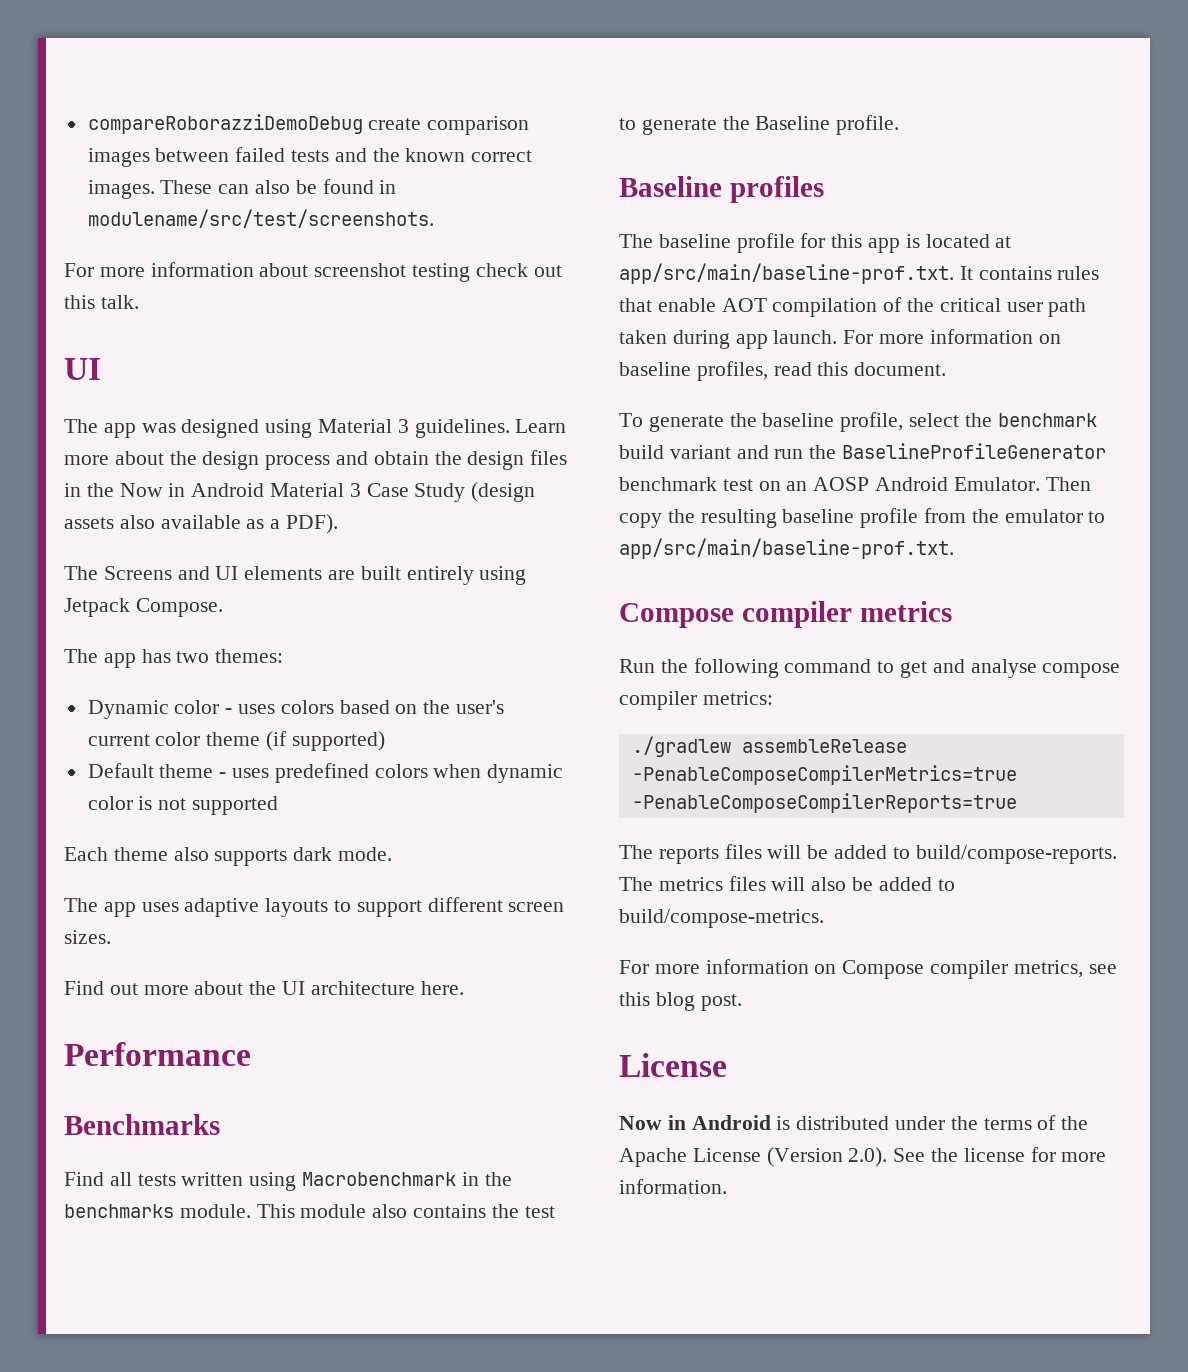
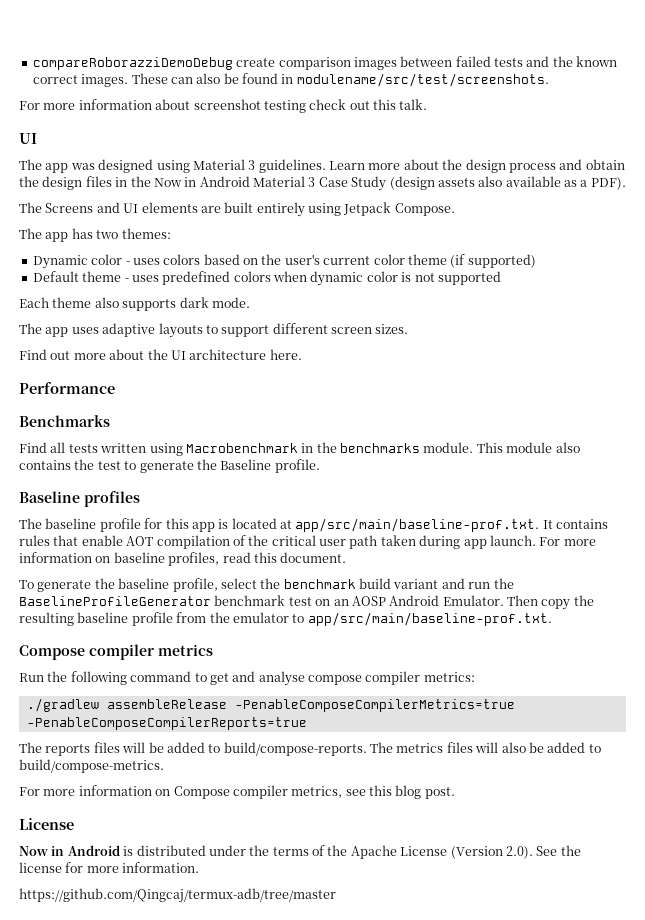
(727, 1186) none -> [19,888,336,903] // https://github.com/Qingcaj/termux-adb/tree/master

